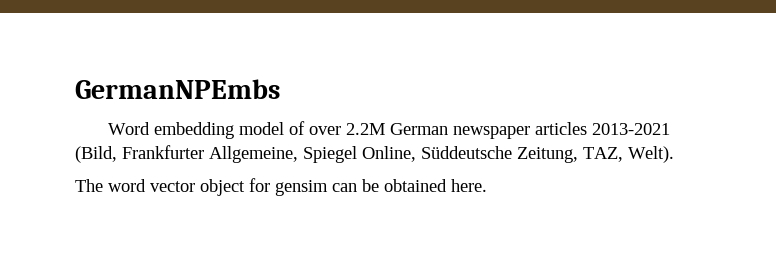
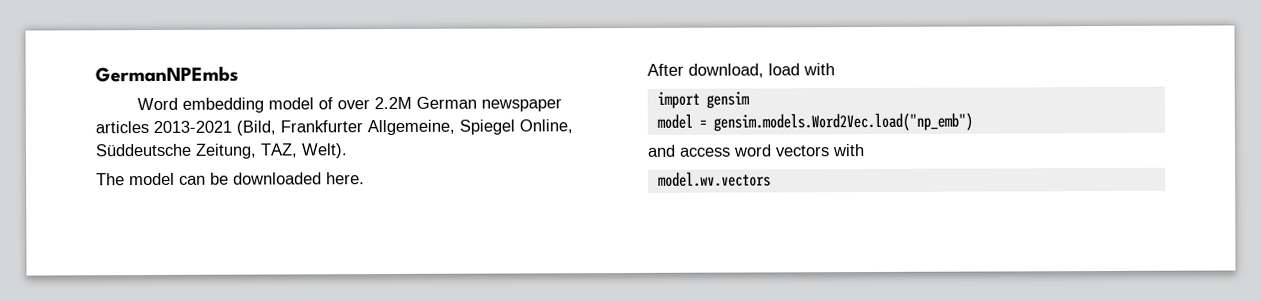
[108,178,328,196] word vector object for gensim -> [129,172,175,186] model
[384,179,447,192] obtained -> [233,172,322,185] downloaded
(487, 185) none -> [647,63,835,78] [656,91,750,109] [656,112,973,132] [647,144,865,157] [657,171,771,187] // After download, load with // import gensim // model = gensim.models.Word2Vec.load("np_emb") // and access word vectors with // model.wv.vectors

